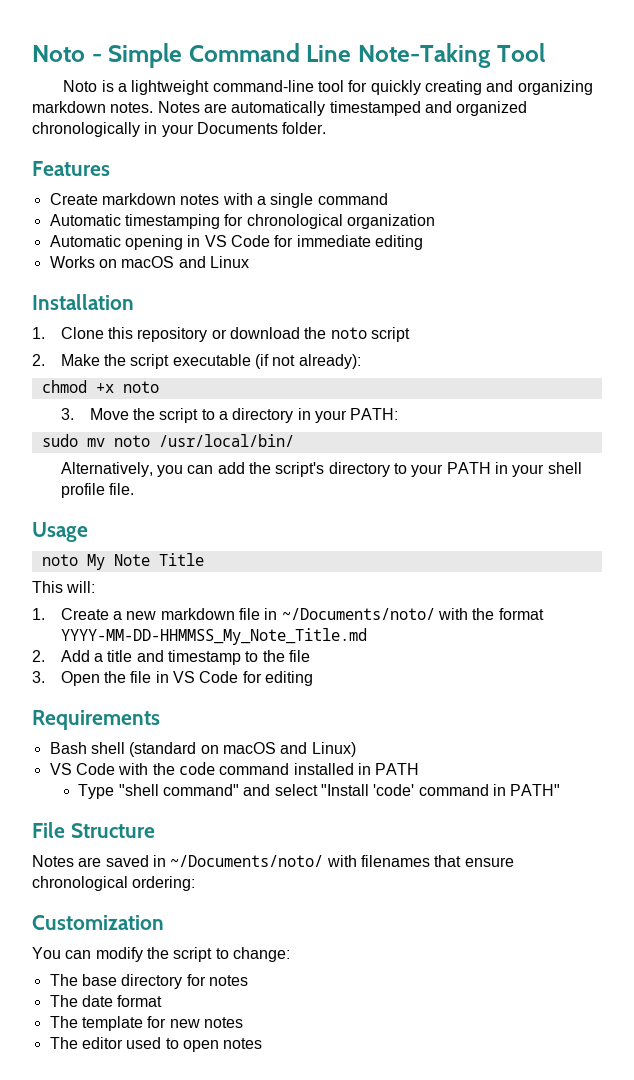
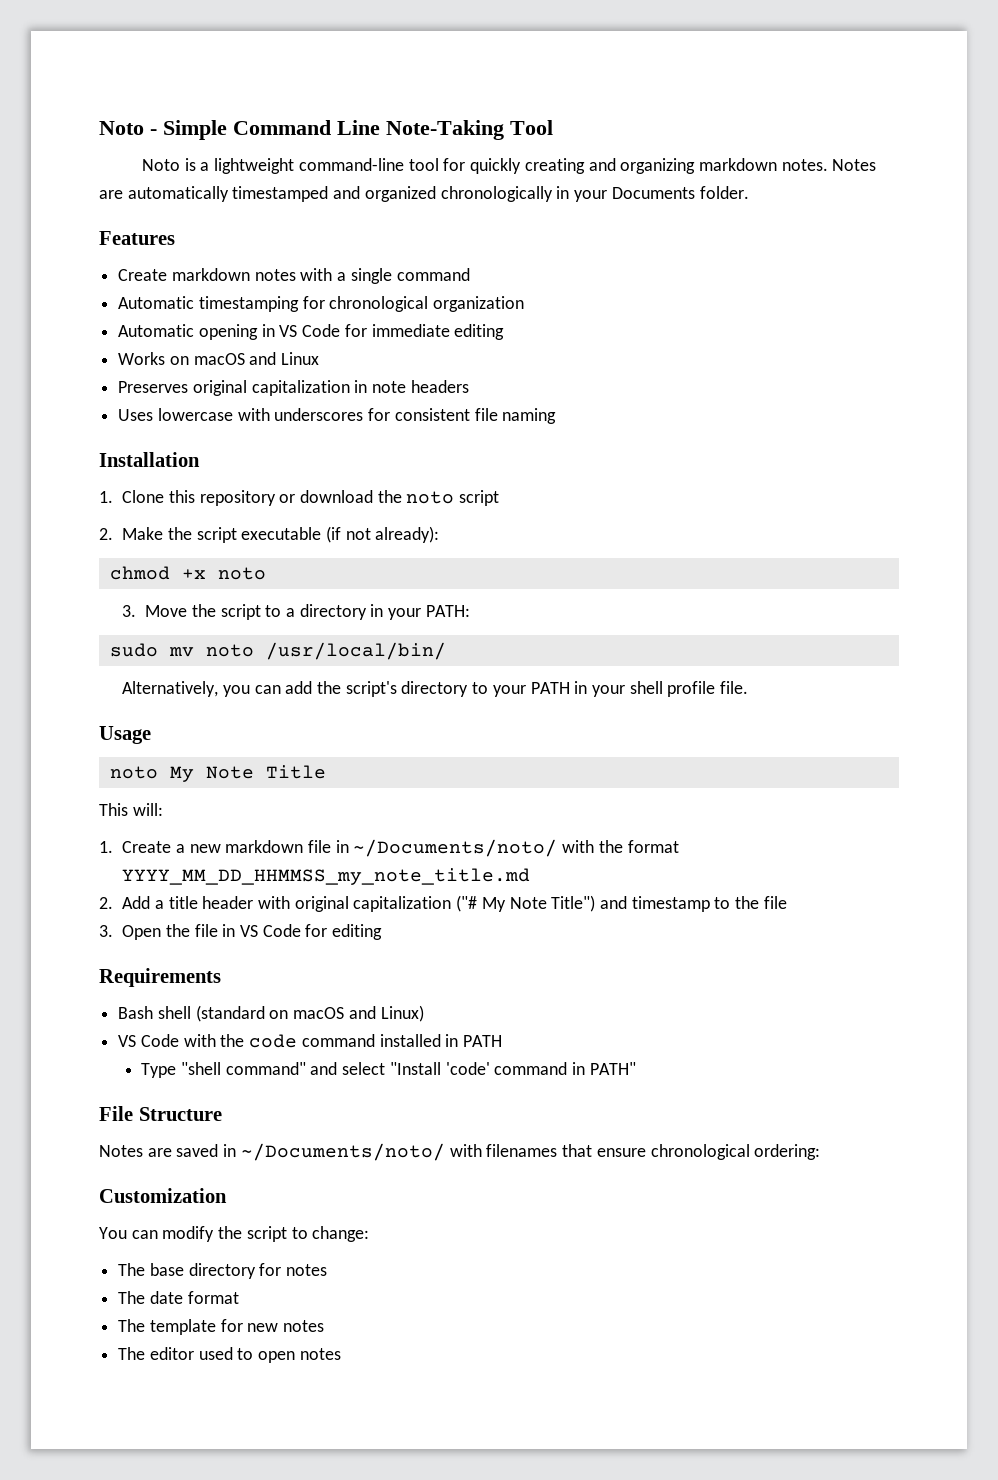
(249, 262) none -> [118,380,469,396] [118,408,557,424] // Preserves original capitalization in note headers // Uses lowercase with underscores for consistent file naming
[60,628,367,645] YYYY-MM-DD-HHMMSS_My_Note_Title.md -> [122,868,531,885] YYYY_MM_DD_HHMMSS_my_note_title.md
(133, 656) none -> [202,895,596,912] header with original capitalization ("# My Note Title")

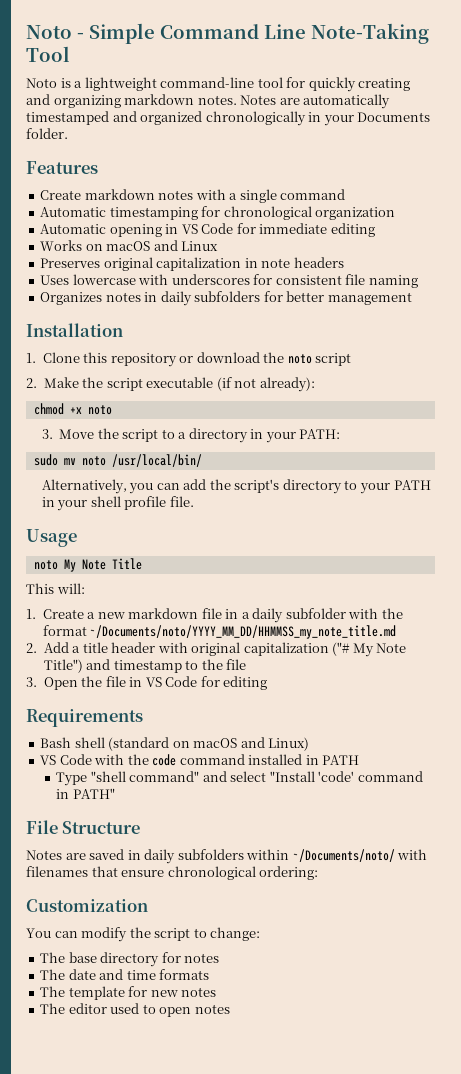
(557, 416) none -> [40,291,412,306] // Organizes notes in daily subfolders for better management
[353,839,558,857] ~/Documents/noto/ -> [241,608,346,623] a daily subfolder
[122,868,531,885] YYYY_MM_DD_HHMMSS_my_note_title.md -> [90,625,397,639] ~/Documents/noto/YYYY_MM_DD/HHMMSS_my_note_title.md
(237, 1150) none -> [144,849,290,864] daily subfolders within
[187,1291,239,1304] format -> [99,969,210,980] and time formats

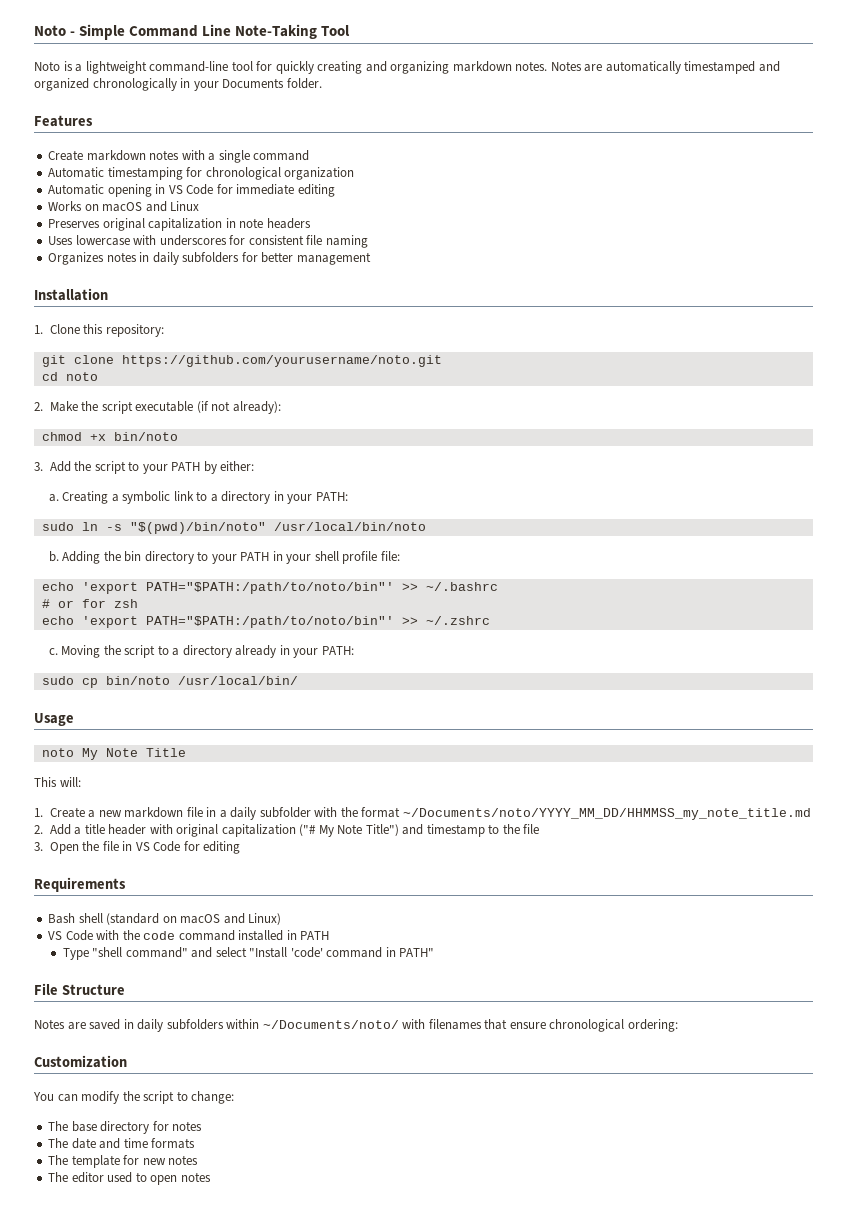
[110,352,352,367] repository or download the noto script -> [105,324,164,337] [41,355,442,367] [41,372,98,381] repository: // git clone https://github.com/yourusername/noto.git // cd noto
[87,405,112,415] [41,428,175,442] noto // 3. Move the script to -> [113,432,178,441] [34,461,255,474] [48,491,208,504] bin/noto // 3. Add the script to your PATH by either: // a. Creating a symbolic link to
[63,454,202,467] [41,479,280,494] mv noto /usr/local/bin/ // Alternatively, you can add the script's -> [81,522,426,534] [48,551,142,564] ln -s "$(pwd)/bin/noto" /usr/local/bin/noto // b. Adding the bin
[169,496,194,507] file. -> [380,551,400,561] [41,582,498,594] [41,599,138,608] [41,616,490,628] [48,645,354,658] [41,676,298,688] file: // echo 'export PATH="$PATH:/path/to/noto/bin"' >> ~/.bashrc // # or for zsh // echo 'export PATH="$PATH:/path/to/noto/bin"' >> ~/.zshrc // c. Moving the script to a directory already in your PATH: // sudo cp bin/noto /usr/local/bin/

